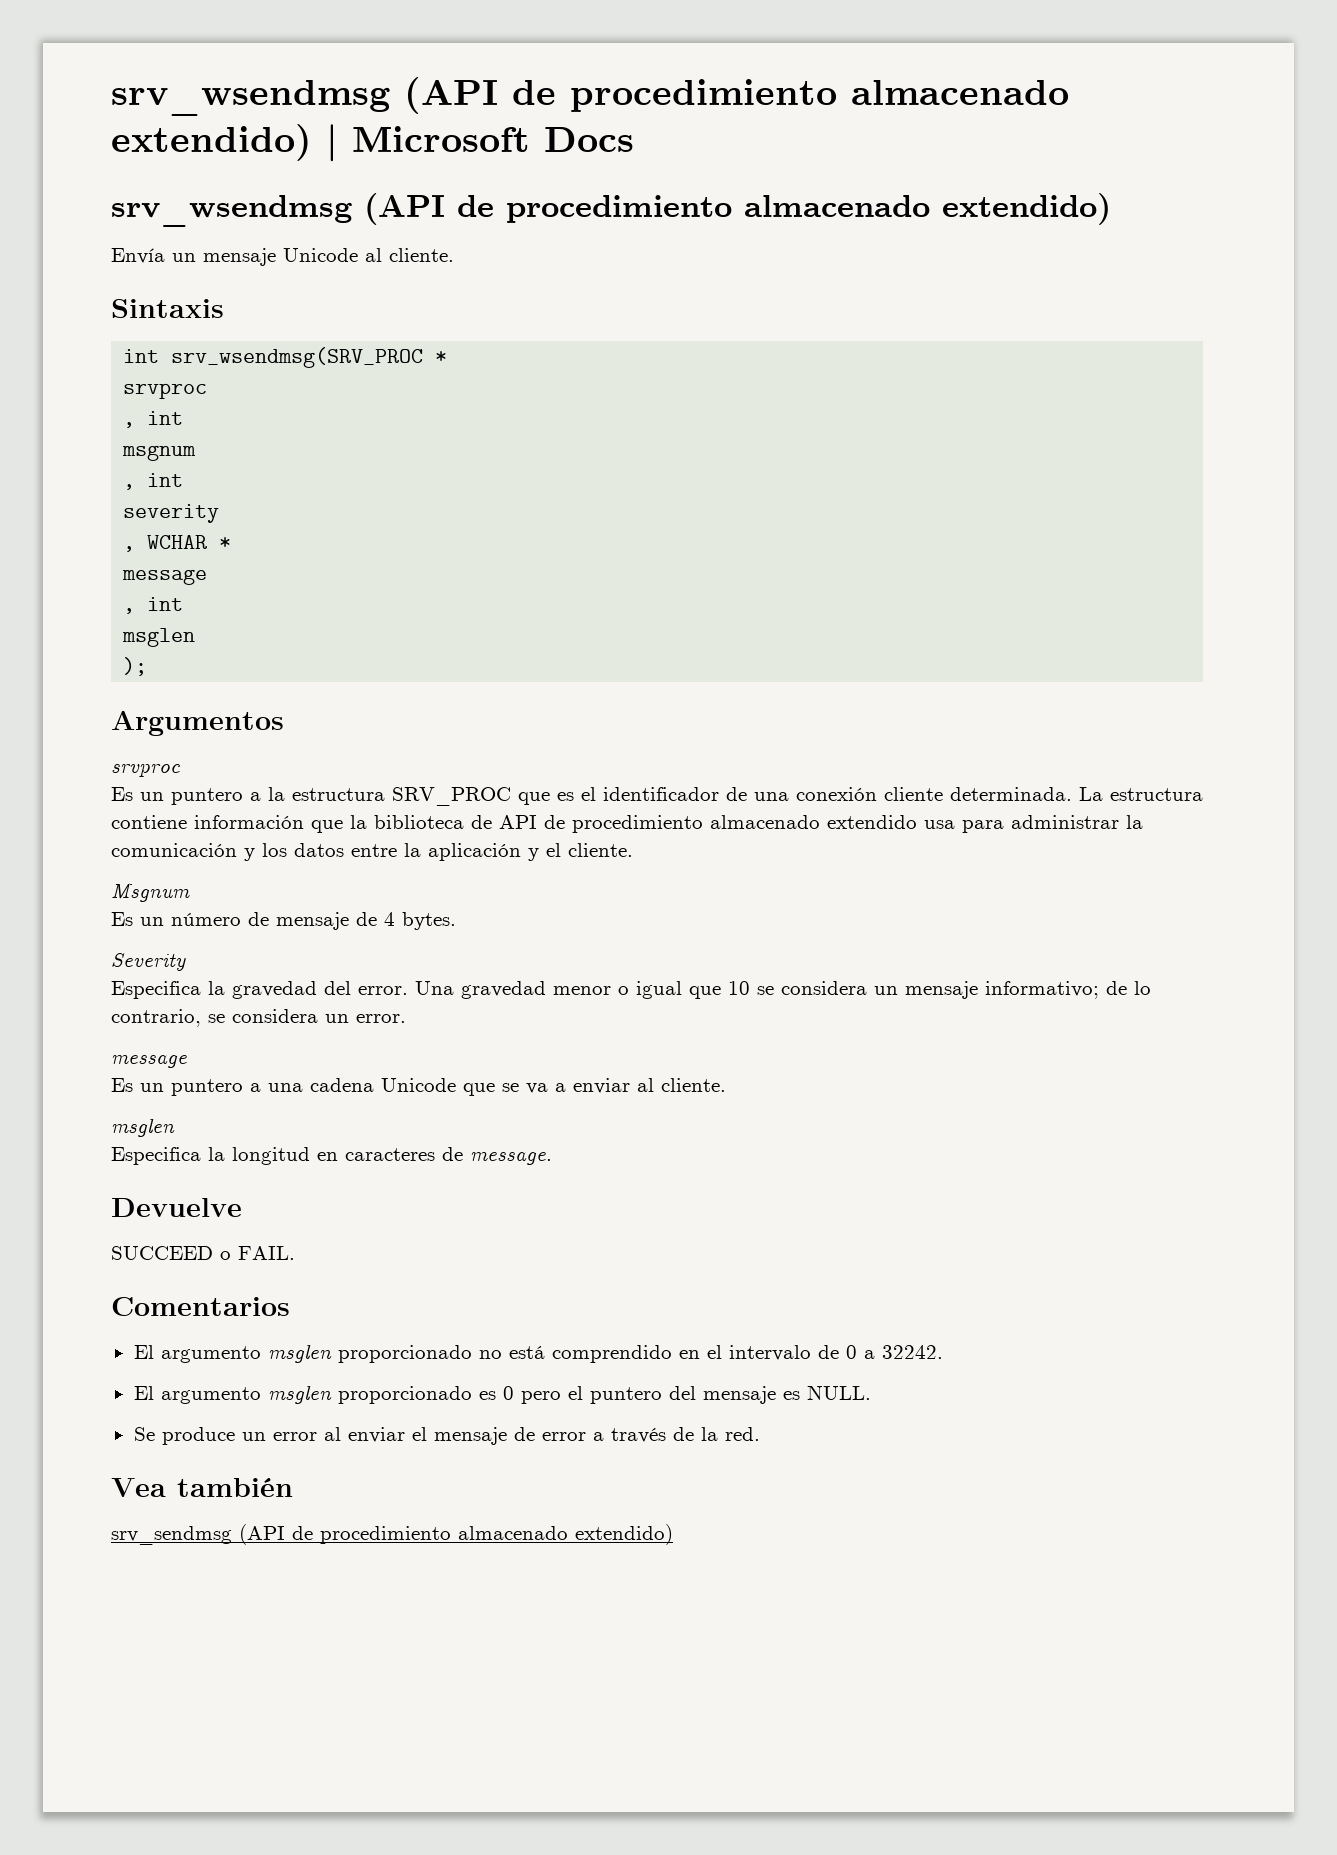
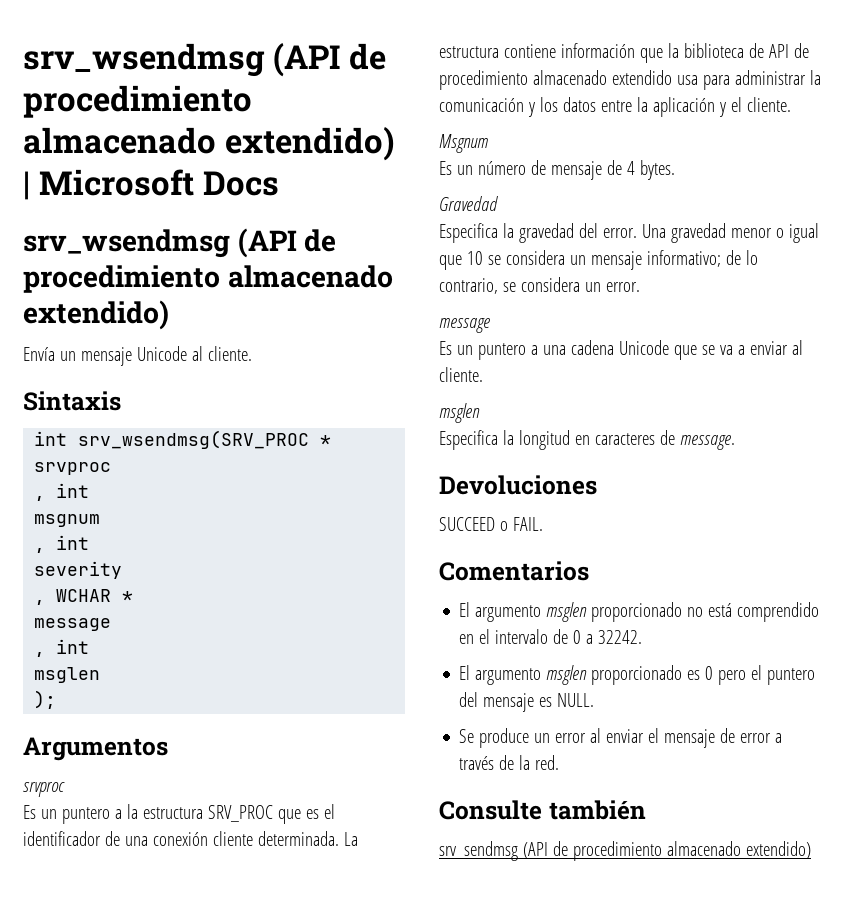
[111,953,186,971] Severity -> [439,196,498,211] Gravedad
[111,1198,242,1217] Devuelve -> [439,475,597,495] Devoluciones
[111,1478,166,1497] Vea -> [439,800,542,820] Consulte

